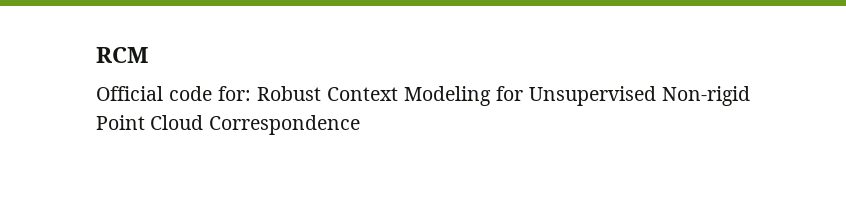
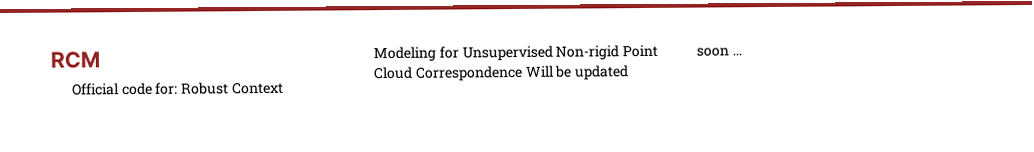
(360, 125) none -> [524,65,630,80] [696,47,742,57] Will be updated soon ...

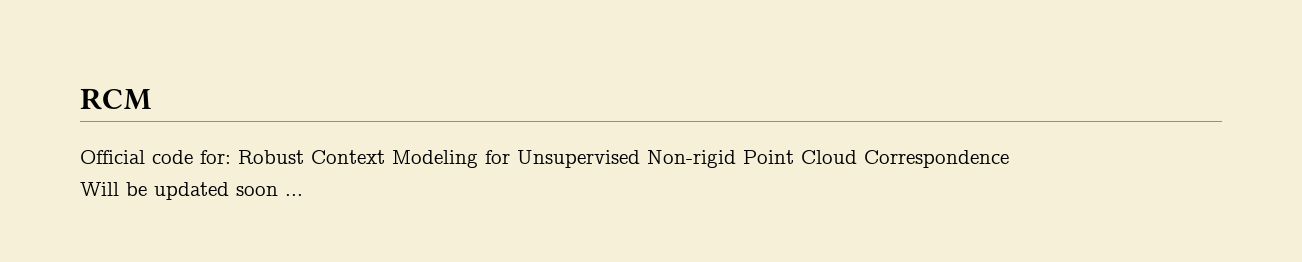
(523, 73) none -> (1009, 159) //

